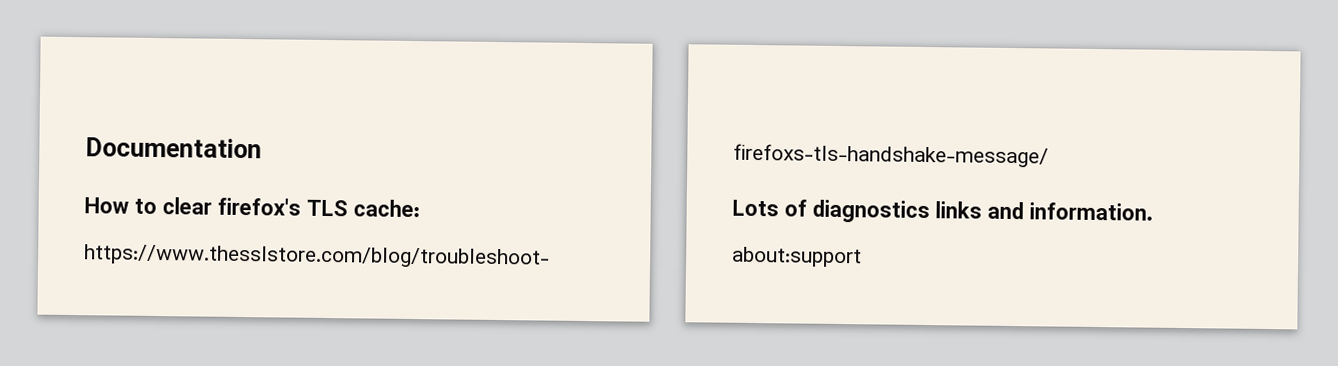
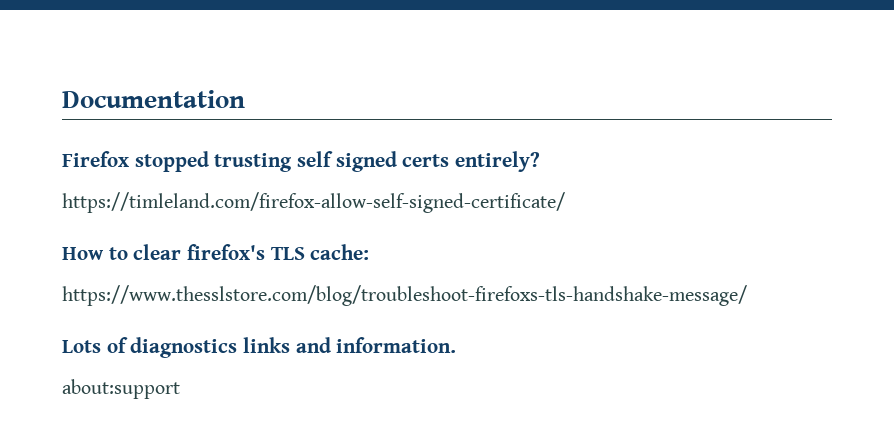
(262, 148) none -> [62,151,541,172] [62,192,565,213] // Firefox stopped trusting self signed certs entirely? // https://timleland.com/firefox-allow-self-signed-certificate/

